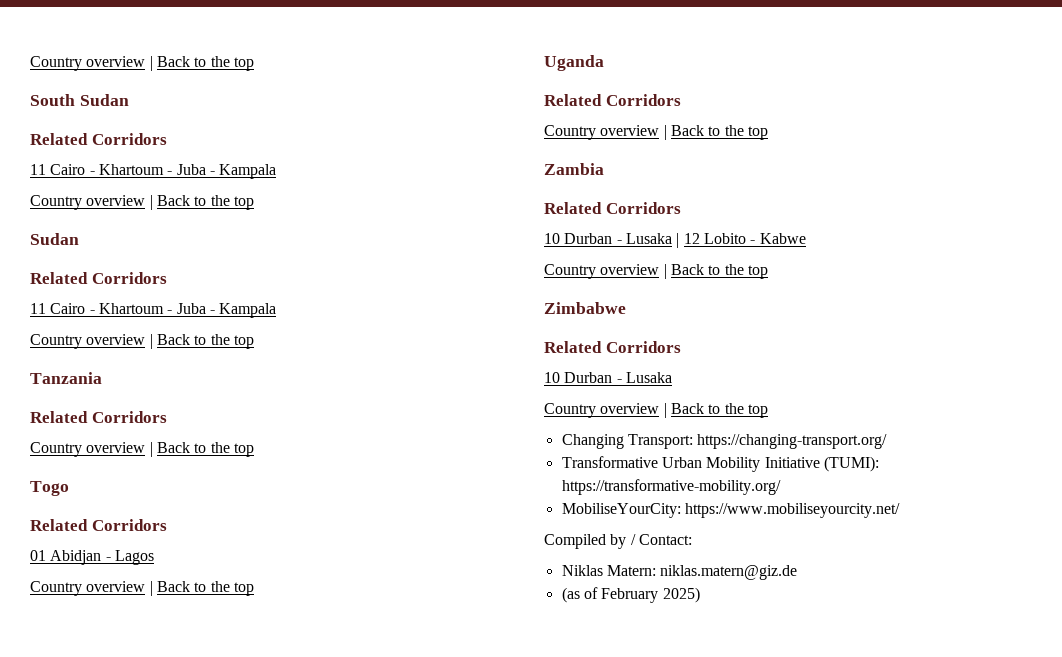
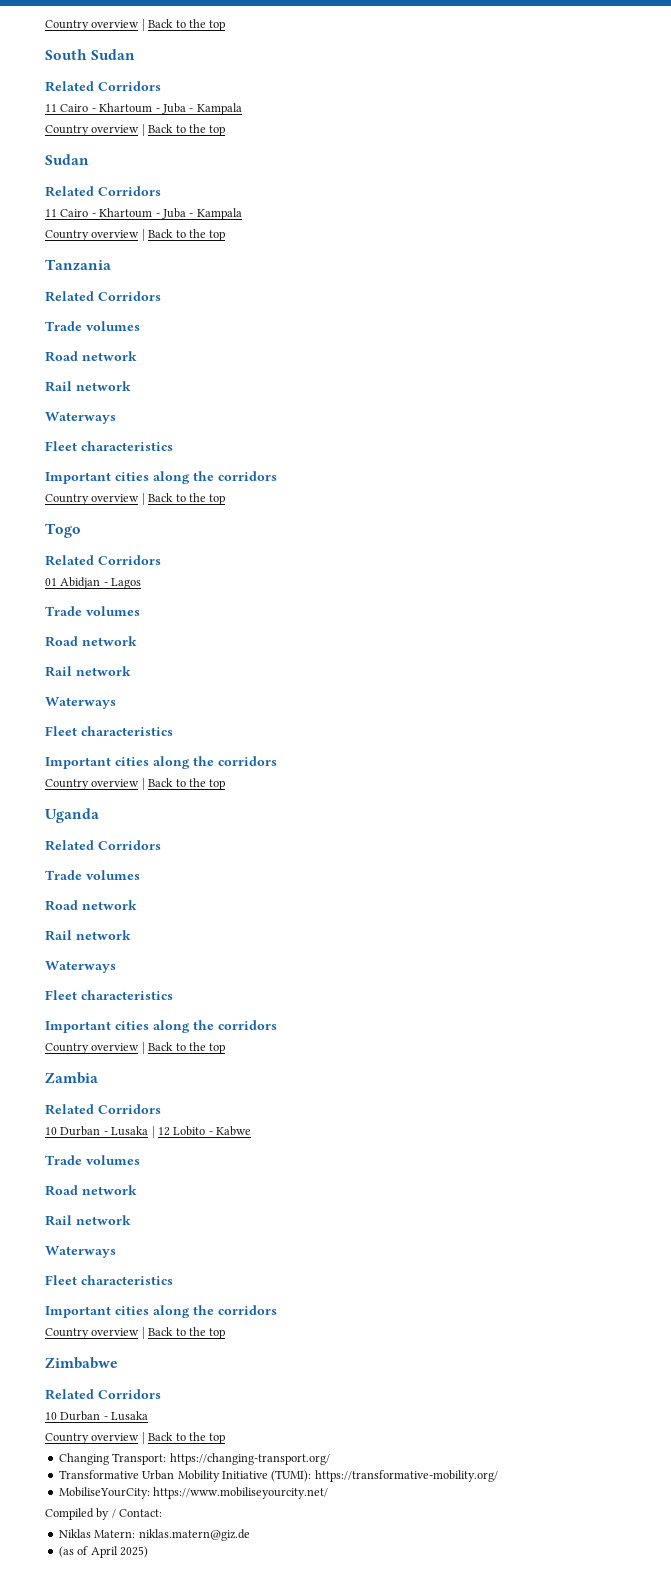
(167, 417) none -> [45,321,140,331] [45,351,137,362] [45,381,131,392] [45,412,116,424] [45,441,173,451] [45,471,277,484] // Trade volumes // Road network // Rail network // Waterways // Fleet characteristics // Important cities along the corridors
(154, 557) none -> [45,606,140,616] [45,636,137,647] [45,666,131,677] [45,697,116,709] [45,726,173,736] [45,756,277,769] // Trade volumes // Road network // Rail network // Waterways // Fleet characteristics // Important cities along the corridors
(681, 100) none -> [45,870,140,880] [45,900,137,911] [45,930,131,941] [45,961,116,973] [45,990,173,1000] [45,1020,277,1033] // Trade volumes // Road network // Rail network // Waterways // Fleet characteristics // Important cities along the corridors
(806, 238) none -> [45,1155,140,1165] [45,1185,137,1196] [45,1215,131,1226] [45,1246,116,1258] [45,1275,173,1285] [45,1305,277,1318] // Trade volumes // Road network // Rail network // Waterways // Fleet characteristics // Important cities along the corridors
[601,588,659,603] February -> [90,1546,118,1558] April

